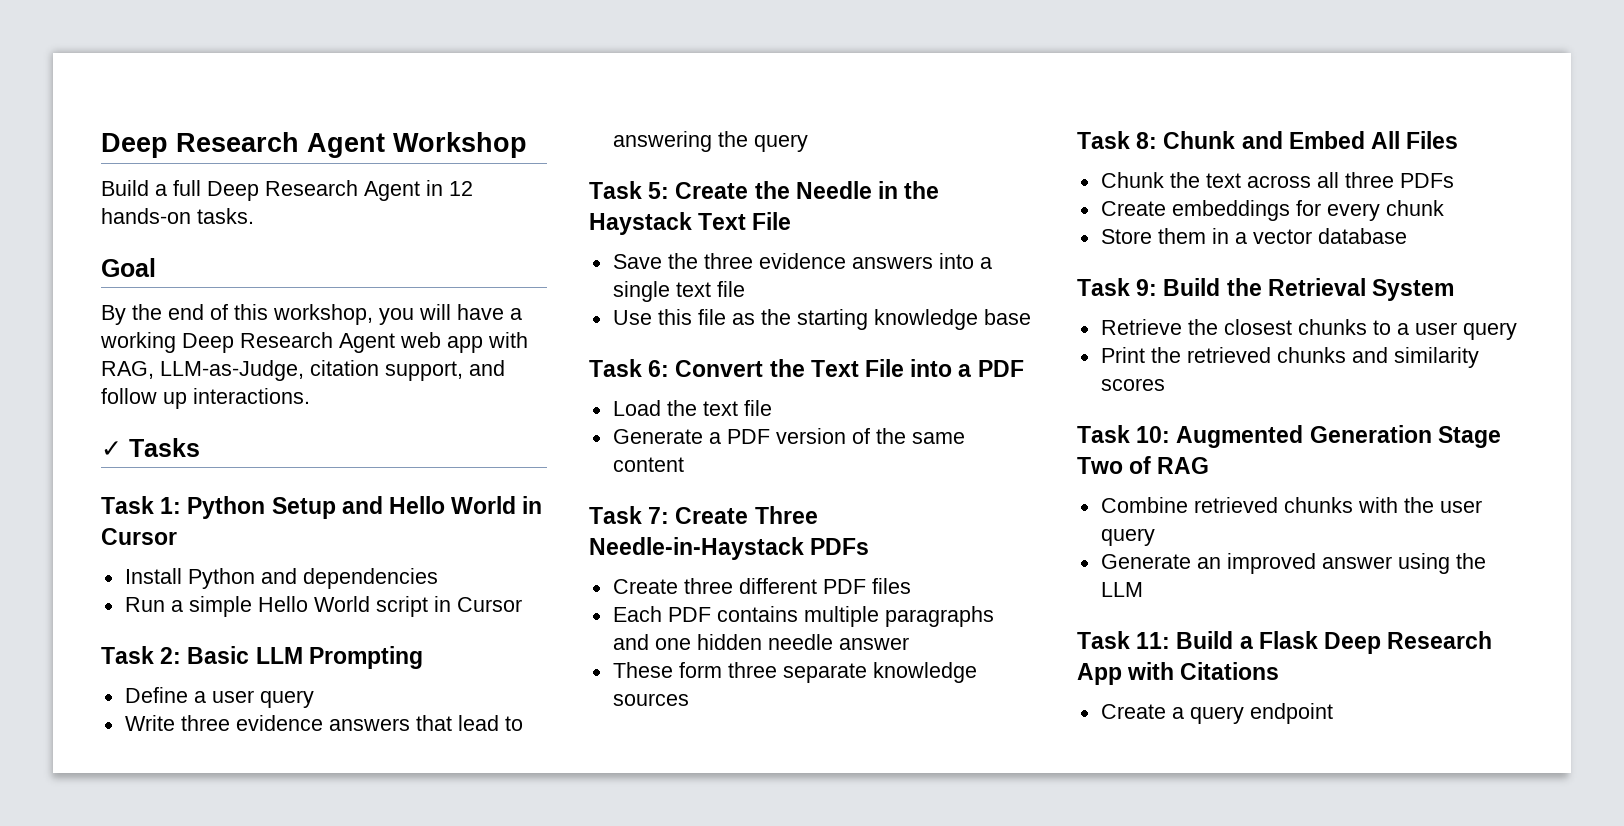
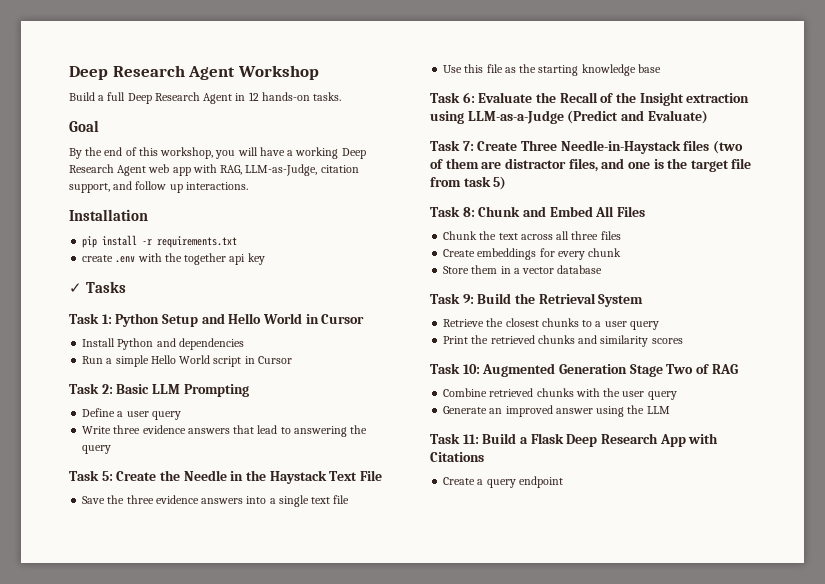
(310, 396) none -> [69,209,148,221] [82,235,238,248] [82,253,265,265] // Installation // pip install -r requirements.txt // create .env with the together api key
[675,359,1024,377] [612,400,772,416] [612,428,965,444] [612,457,684,472] Convert the Text File into a PDF // Load the text file // Generate a PDF version of the same content -> [478,92,750,106] [430,110,708,124] Evaluate the Recall of the Insight extraction using LLM-as-a-Judge (Predict and Evaluate)
[810,538,870,555] [612,578,911,594] [612,606,994,627] [612,634,909,650] [612,662,977,683] [612,693,689,706] PDFs // Create three different PDF files // Each PDF contains multiple paragraphs and one hidden needle answer // These form three separate knowledge sources -> [683,140,743,154] [430,158,752,172] [430,176,507,190] files (two of them are distractor files, and one is the target file from task 5)
[1399,173,1454,188] PDFs -> [600,231,621,240] files

